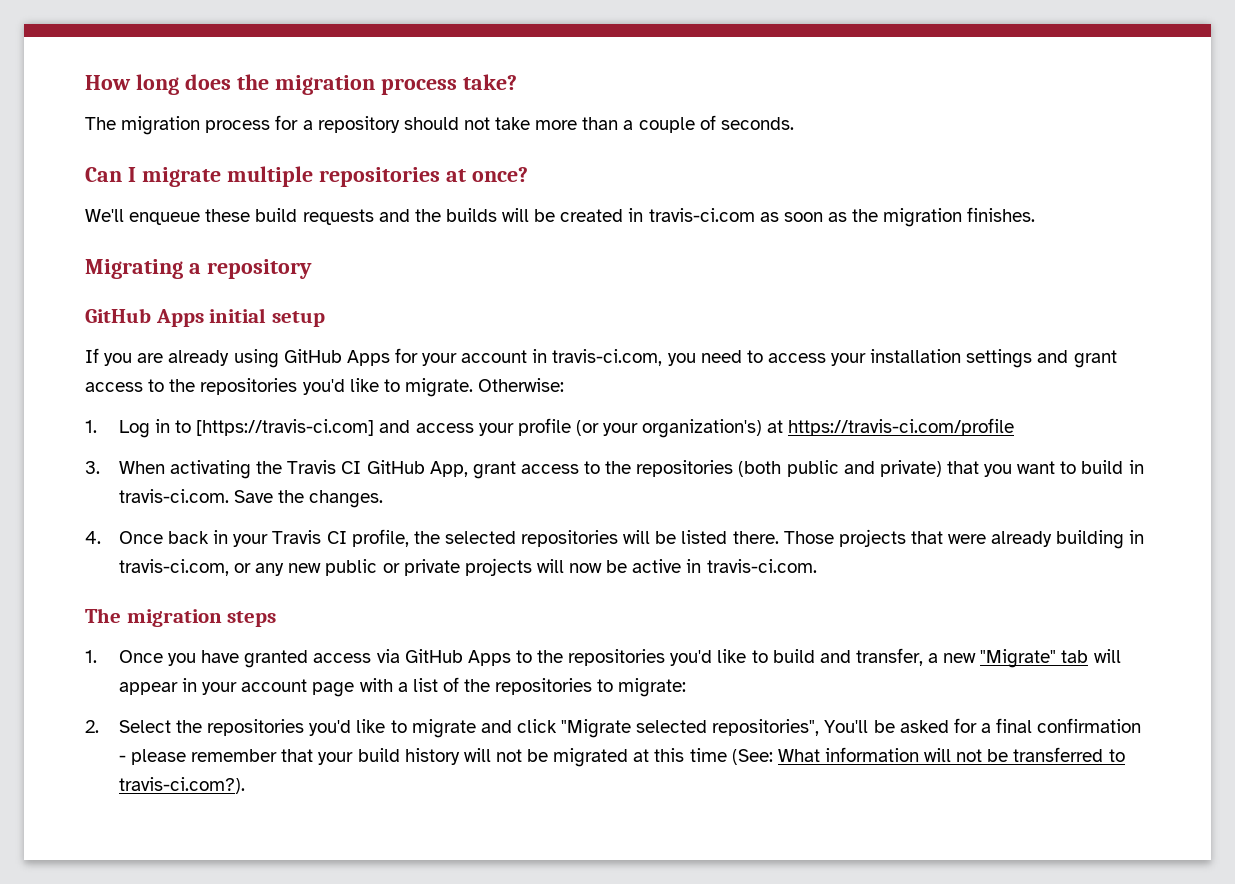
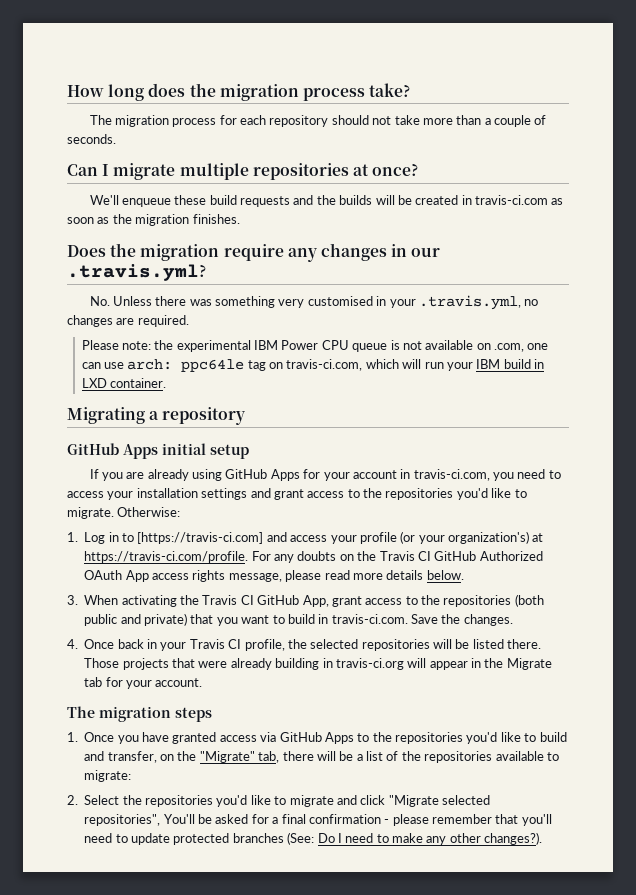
[302,120,313,130] a -> [240,115,267,125] each
(1036, 214) none -> [67,243,441,262] [67,264,206,281] [89,295,539,310] [67,315,189,327] [81,340,549,352] [81,359,545,372] [81,378,166,388] // Does the migration require any changes in our .travis.yml? // No. Unless there was something very customised in your .travis.yml, no changes are required. // Please note: the experimental IBM Power CPU queue is not available on .com, one can use arch: ppc64le tag on travis-ci.com, which will run your IBM build in LXD container.
[788,418,1015,436] https://travis-ci.com/profile -> [84,551,543,563] [84,570,464,582] https://travis-ci.com/profile. For any doubts on the Travis CI GitHub Authorized OAuth App access rights message, please read more details below.
[118,558,817,576] travis-ci.com, or any new public or private projects will now be active in travis-ci.com. -> [335,658,552,670] [84,677,203,689] travis-ci.org will appear in the Migrate tab for your account.
[928,649,1121,668] [118,678,393,697] a new "Migrate" tab will appear in your account page with -> [160,751,354,763] on the "Migrate" tab, there will be
(593, 686) none -> [495,751,544,761] available
[318,747,1125,767] [118,777,245,794] your build history will not be migrated at this time (See: What information will not be transferred to travis-ci.com?). -> [521,814,552,826] [84,832,543,845] you'll need to update protected branches (See: Do I need to make any other changes?).

